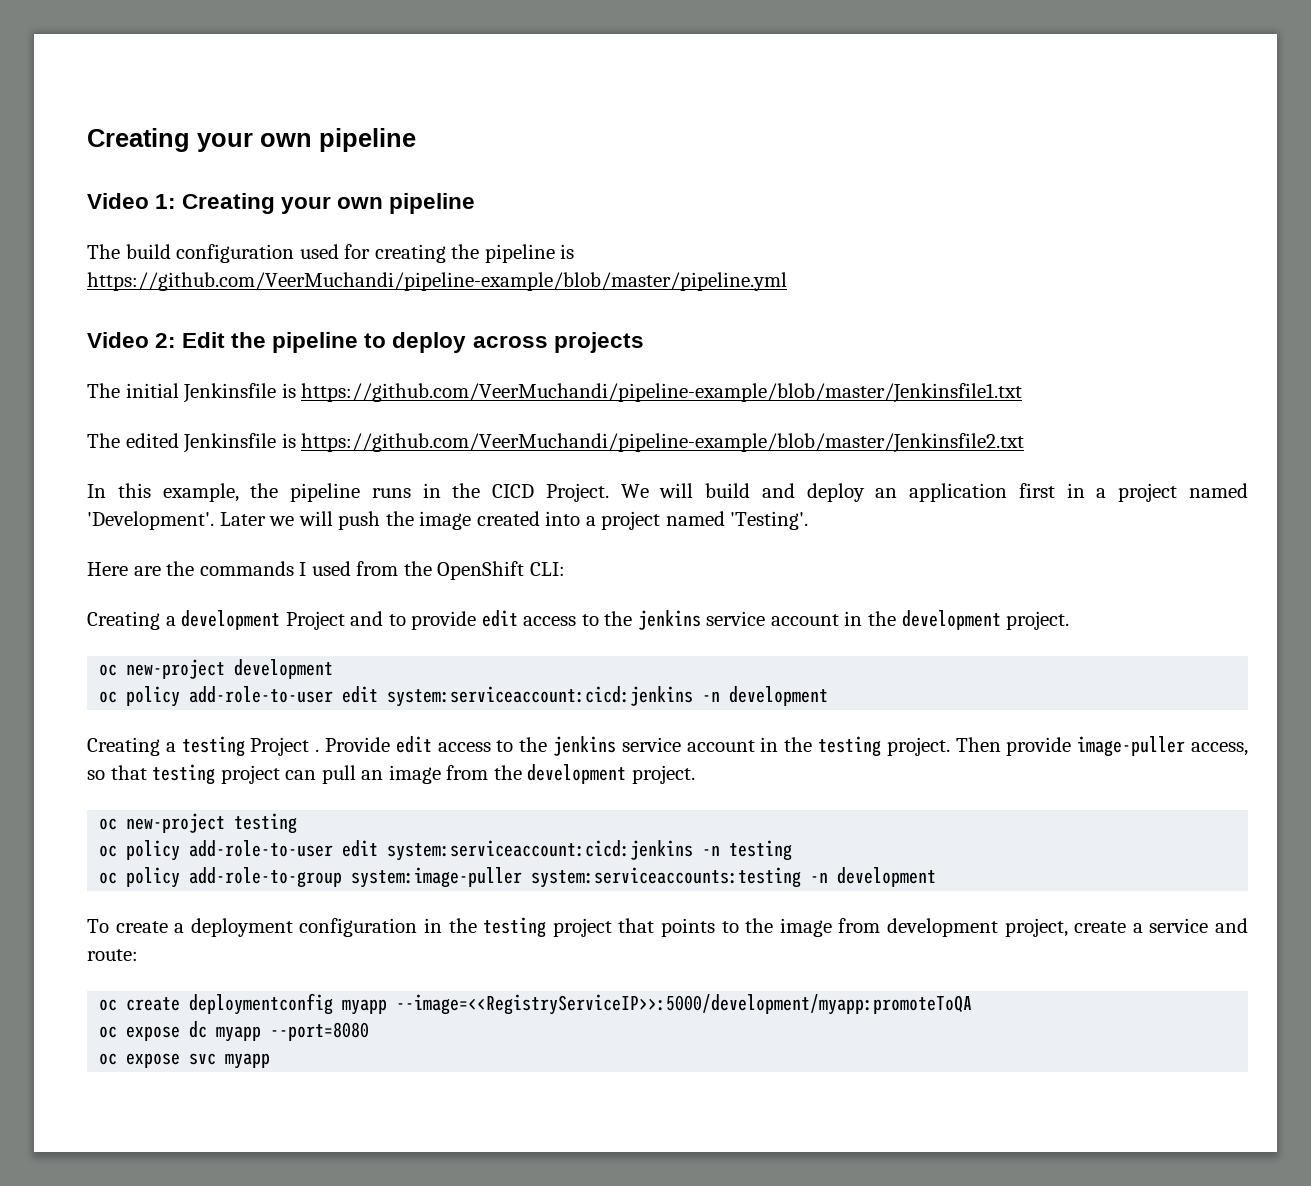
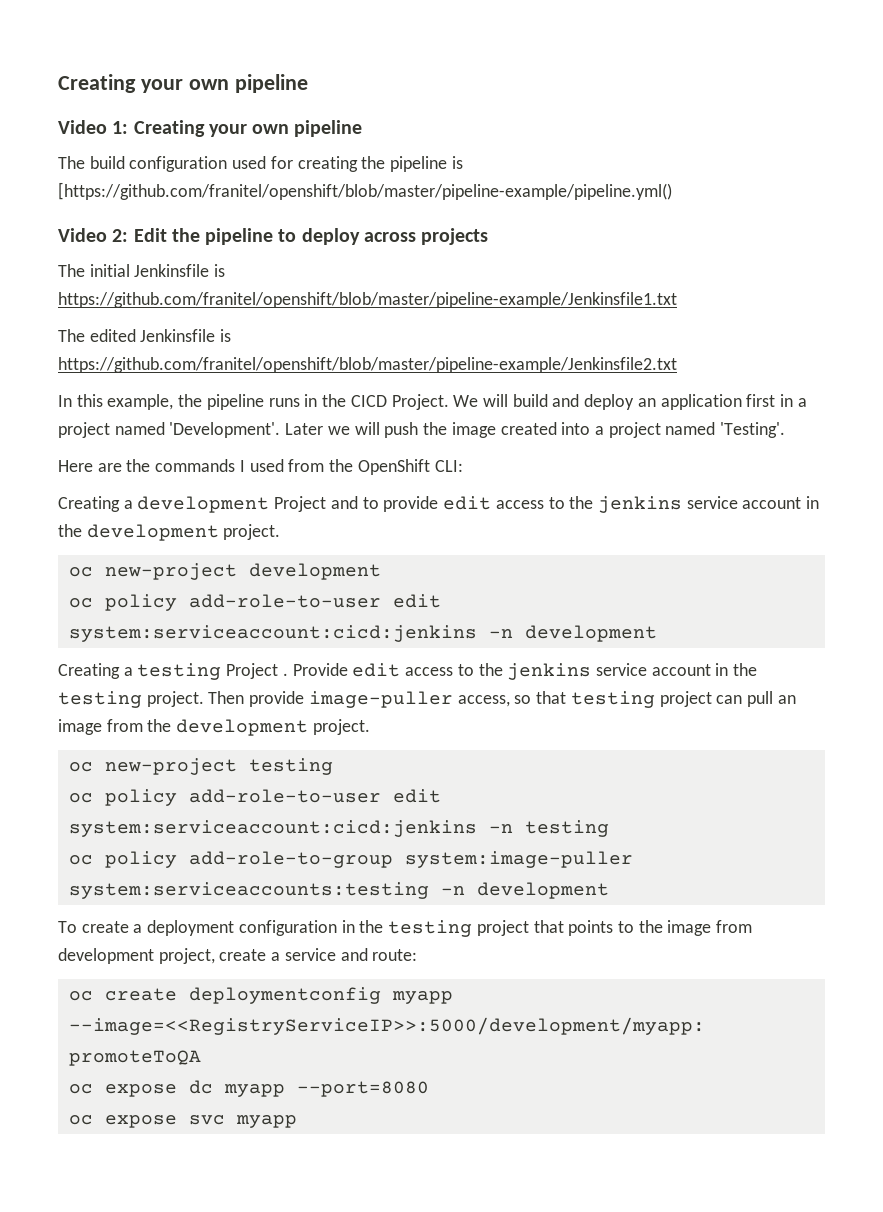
[87,272,787,291] https://github.com/VeerMuchandi/pipeline-example/blob/master/pipeline.yml -> [58,182,672,200] [https://github.com/franitel/openshift/blob/master/pipeline-example/pipeline.yml()
[301,383,1023,403] https://github.com/VeerMuchandi/pipeline-example/blob/master/Jenkinsfile1.txt -> [58,292,677,308] https://github.com/franitel/openshift/blob/master/pipeline-example/Jenkinsfile1.txt
[301,433,1025,453] https://github.com/VeerMuchandi/pipeline-example/blob/master/Jenkinsfile2.txt -> [58,357,677,373] https://github.com/franitel/openshift/blob/master/pipeline-example/Jenkinsfile2.txt

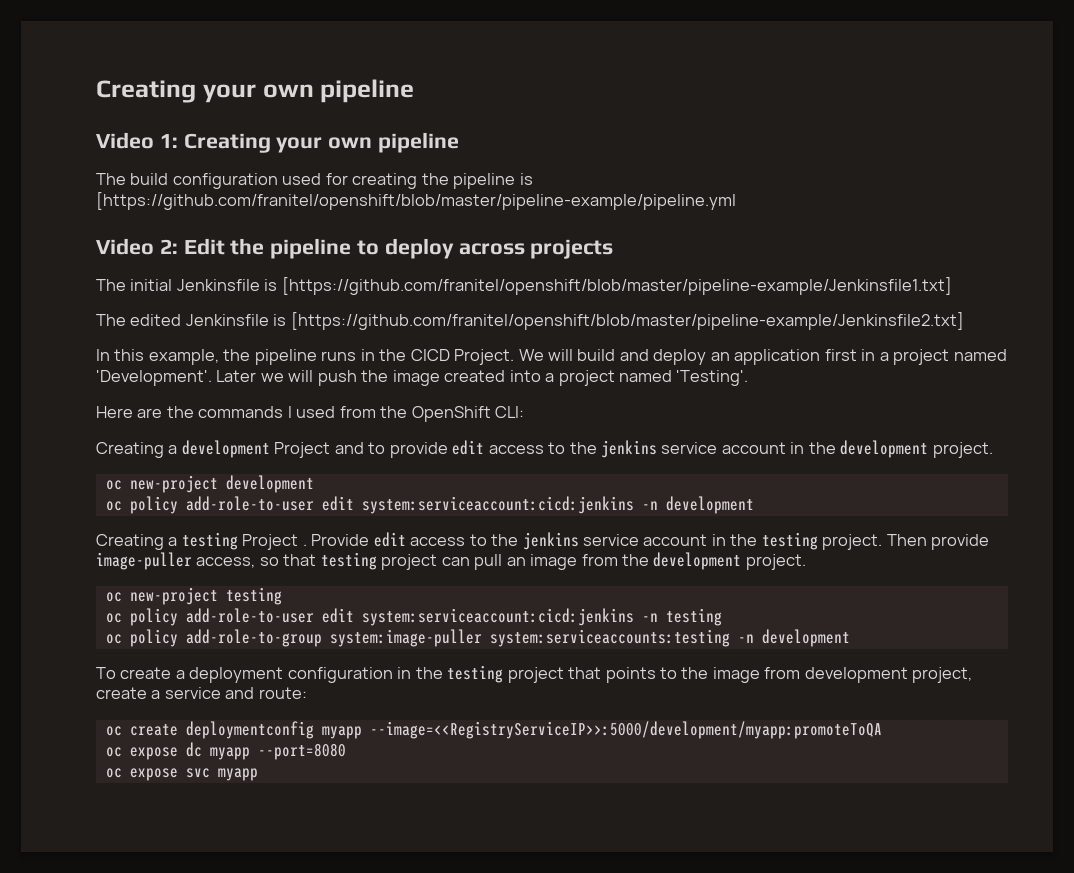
[58,182,672,200] [https://github.com/franitel/openshift/blob/master/pipeline-example/pipeline.yml() -> [96,192,736,210] [https://github.com/franitel/openshift/blob/master/pipeline-example/pipeline.yml
[58,292,677,308] https://github.com/franitel/openshift/blob/master/pipeline-example/Jenkinsfile1.txt -> [281,277,952,295] [https://github.com/franitel/openshift/blob/master/pipeline-example/Jenkinsfile1.txt]
[58,357,677,373] https://github.com/franitel/openshift/blob/master/pipeline-example/Jenkinsfile2.txt -> [290,312,964,330] [https://github.com/franitel/openshift/blob/master/pipeline-example/Jenkinsfile2.txt]

